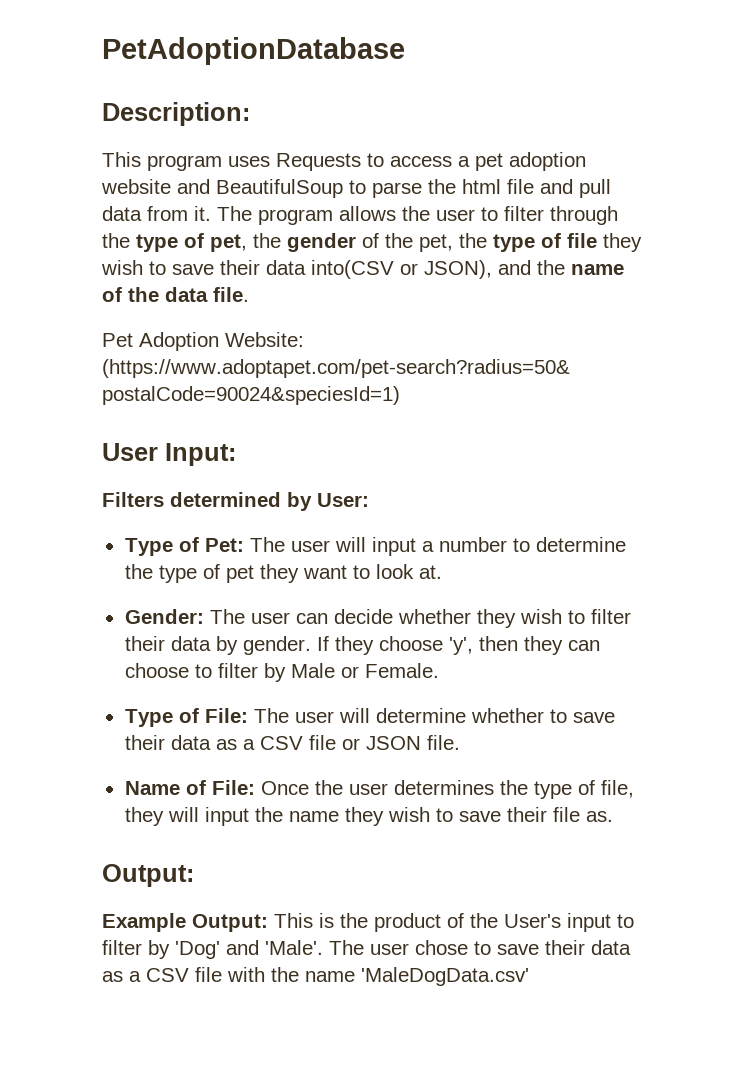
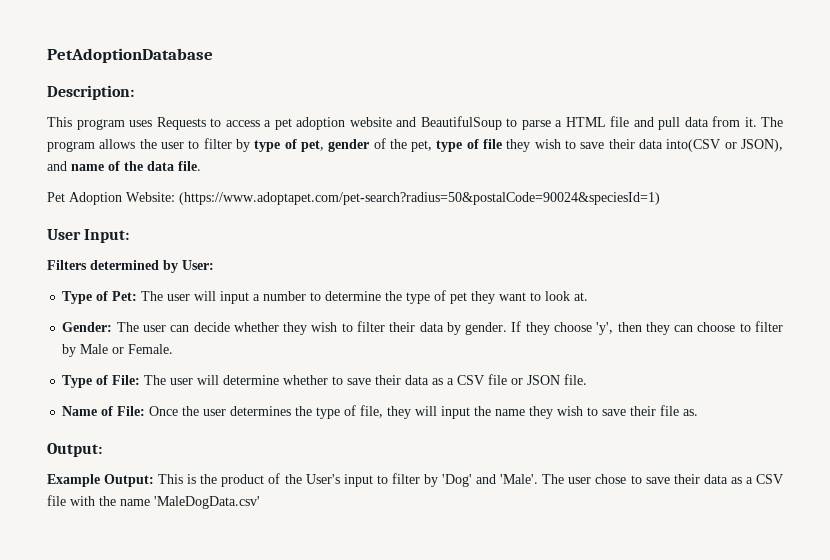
[428,179,501,194] the html -> [555,117,606,127] a HTML
[550,206,618,225] [102,233,130,248] through the -> [235,139,250,152] by
[253,233,281,248] the -> (324, 146) none
[459,233,487,248] the -> (433, 146) none
[537,260,565,275] the -> (67, 166) none

